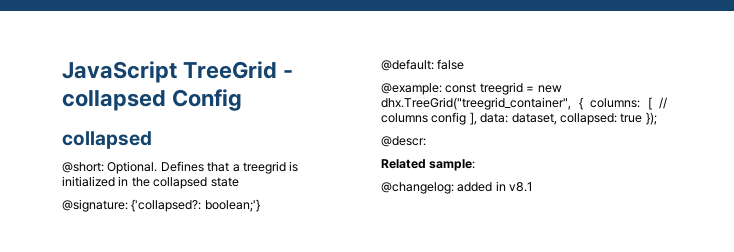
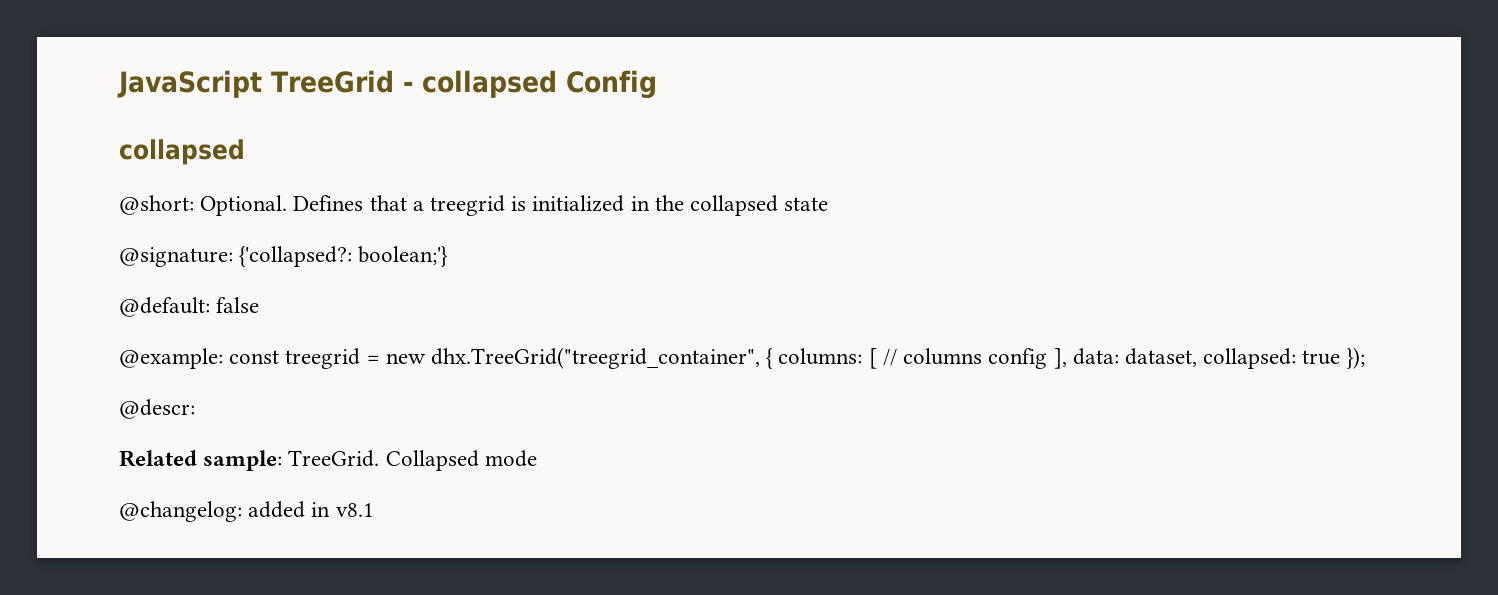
(476, 165) none -> [288,450,537,471] TreeGrid. Collapsed mode

